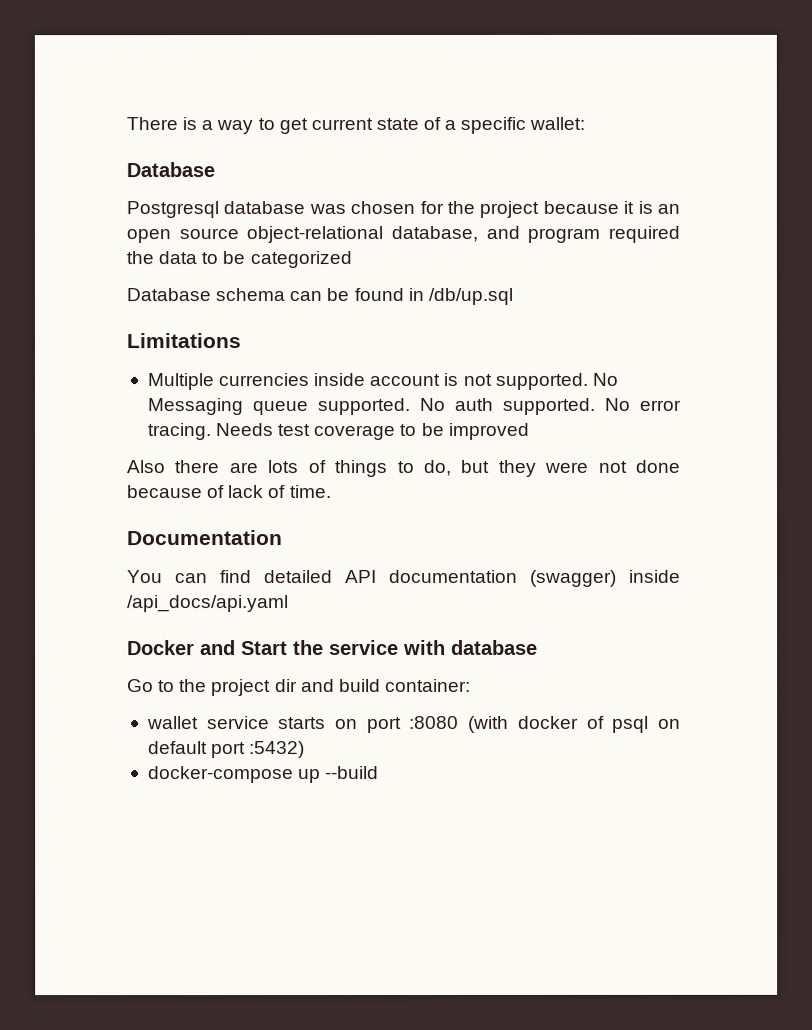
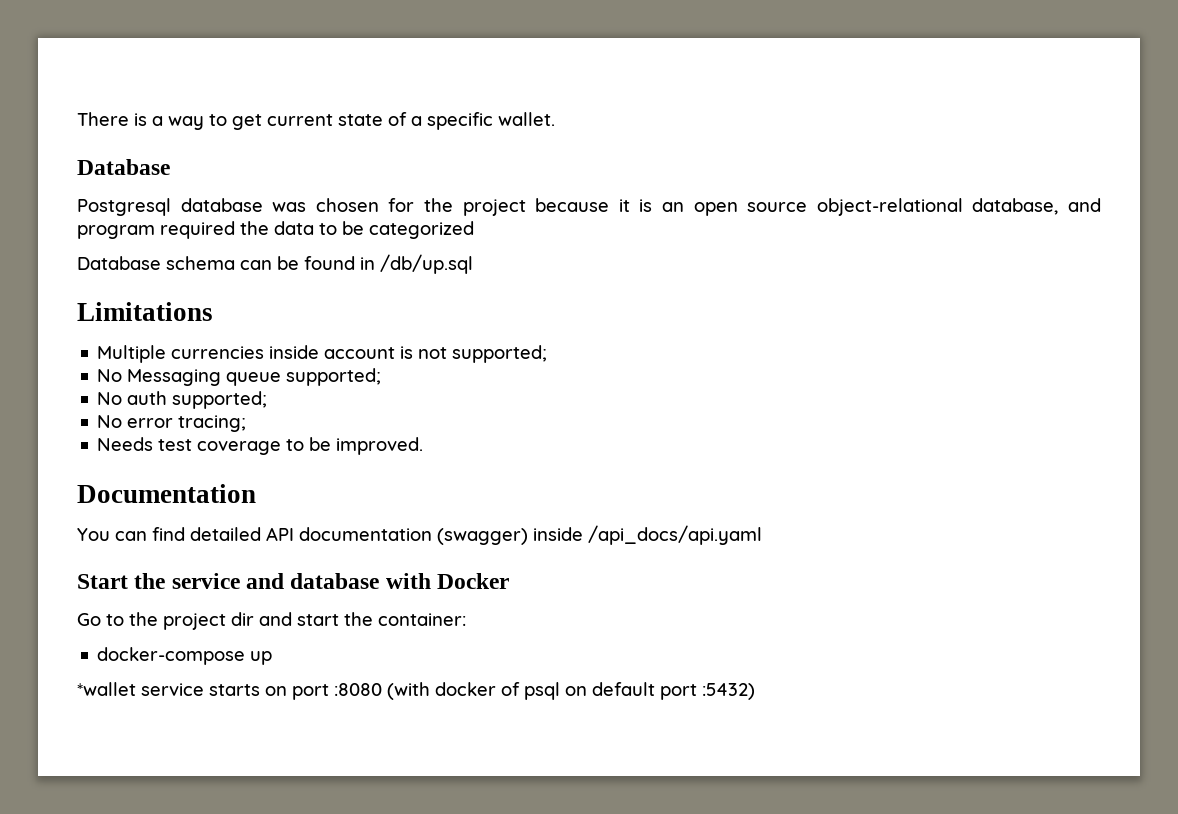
[529,116,586,130] wallet: -> [498,112,555,126] wallet.
[494,372,588,390] supported. -> [452,345,548,363] supported; //
[316,397,410,416] supported. -> [286,368,382,386] supported; //
[501,397,595,415] supported. -> [172,391,268,409] supported; //
[146,423,211,441] tracing. -> [178,415,247,432] tracing; //
[447,422,529,440] [126,459,680,478] [126,485,331,499] improved // Also there are lots of things to do, but they were not done because of lack of time. -> [336,437,424,455] improved.
[127,640,236,656] Docker and -> (762, 535) none
[403,639,538,656] with database -> [246,573,510,589] and database with Docker
[338,679,381,693] build -> [297,612,373,626] start the
[146,716,199,730] wallet -> [97,647,273,665] [77,682,136,696] docker-compose up // *wallet
[147,766,380,784] // docker-compose up --build -> (755, 691) none

